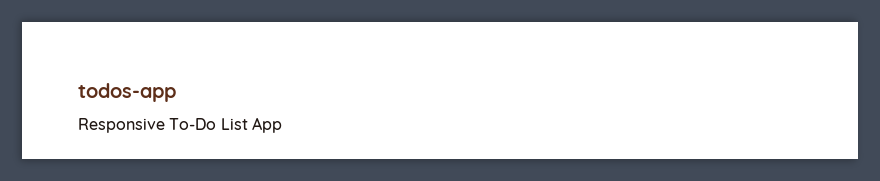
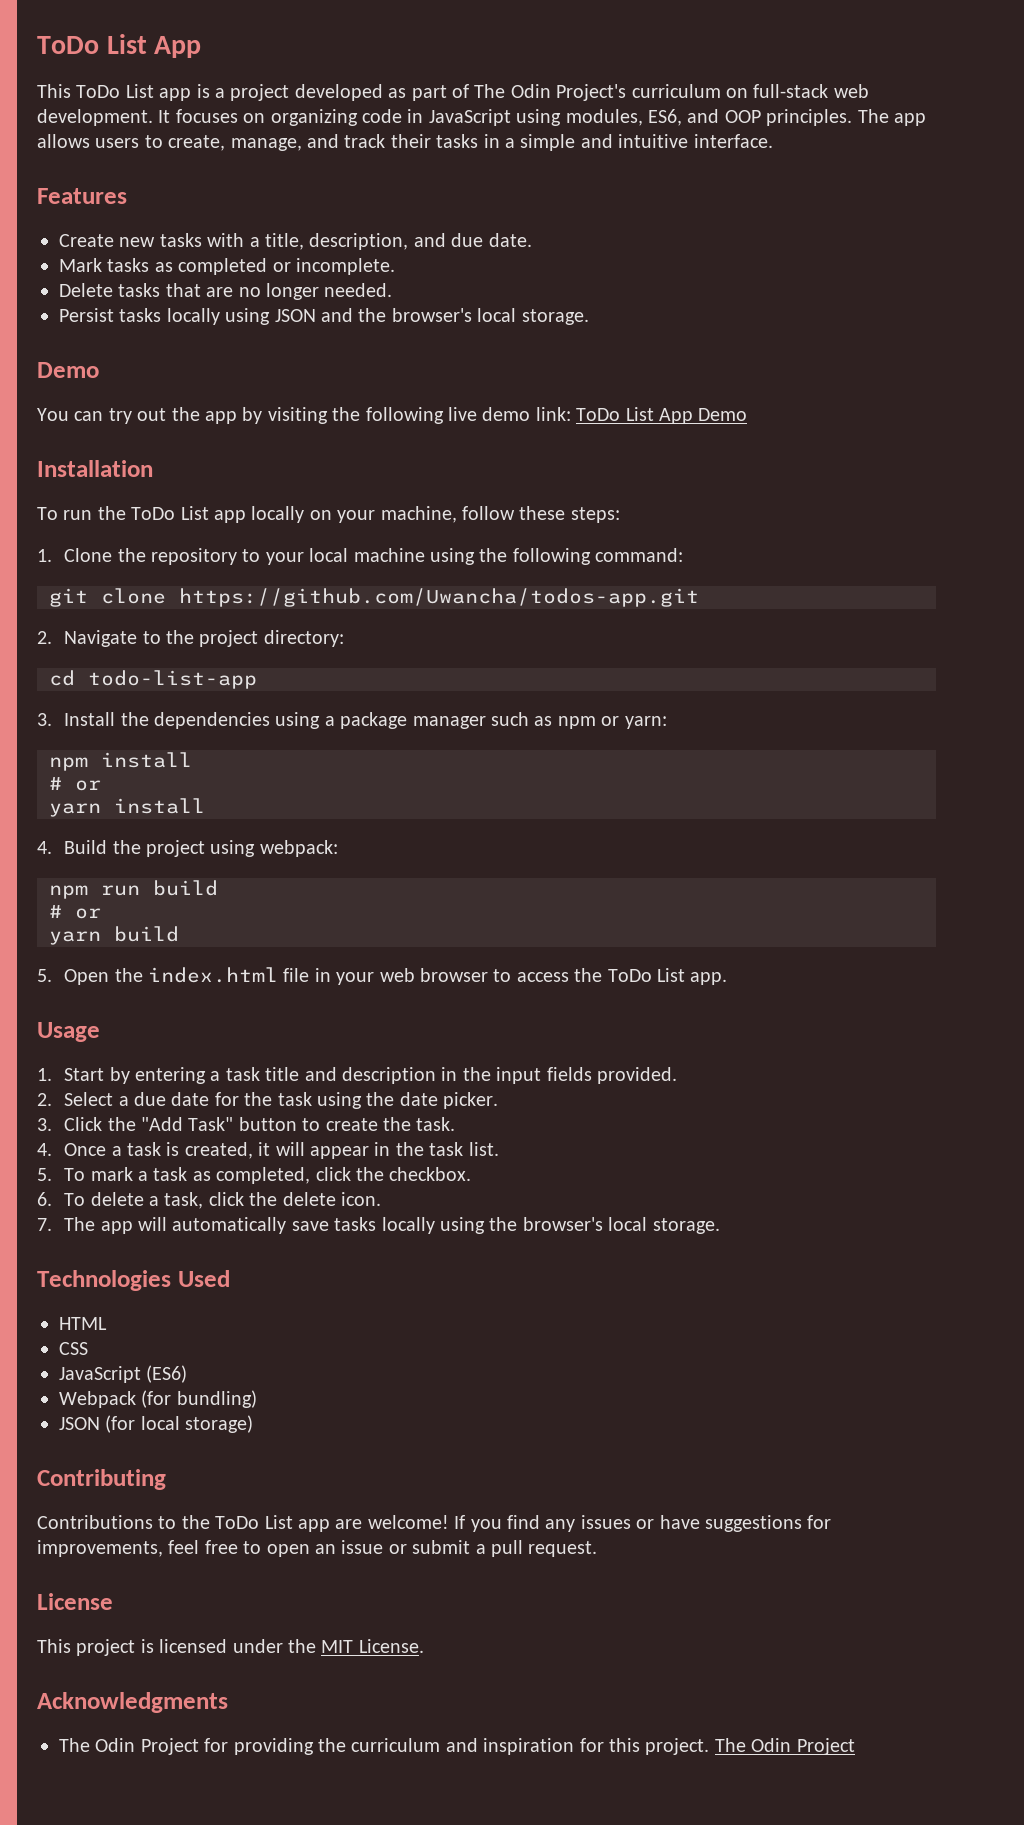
[78,83,176,102] [78,117,282,133] todos-app // Responsive To-Do List App -> [37,34,202,58] [37,84,869,101] [37,109,926,126] [37,134,773,151] [37,188,127,204] [59,233,532,250] [59,258,395,275] [59,283,393,300] [59,308,589,325] [37,362,99,378] [37,407,748,424] [37,460,153,477] [37,506,620,523] [37,548,684,565] [49,588,699,607] [37,630,344,647] [49,670,257,689] [37,712,667,729] [49,752,192,771] [49,777,101,791] [49,798,205,817] [37,840,338,857] [49,880,218,899] [49,905,101,919] [49,926,179,945] [37,967,728,985] [37,1022,100,1042] [37,1067,677,1084] [37,1092,499,1109] [37,1117,456,1131] [37,1142,499,1159] [37,1167,472,1184] [37,1192,381,1209] [37,1217,720,1234] [37,1270,230,1291] [59,1317,107,1330] [59,1342,88,1355] [59,1365,188,1383] [59,1390,257,1408] [59,1415,254,1433] [37,1469,166,1490] [37,1515,832,1532] [37,1540,598,1557] [37,1593,113,1610] [37,1639,424,1656] [37,1692,228,1713] [59,1738,855,1755] ToDo List App // This ToDo List app is a project developed as part of The Odin Project's curriculum on full-stack web development. It focuses on organizing code in JavaScript using modules, ES6, and OOP principles. The app allows users to create, manage, and track their tasks in a simple and intuitive interface. // Features // Create new tasks with a title, description, and due date. // Mark tasks as completed or incomplete. // Delete tasks that are no longer needed. // Persist tasks locally using JSON and the browser's local storage. // Demo // You can try out the app by visiting the following live demo link: ToDo List App Demo // Installation // To run the ToDo List app locally on your machine, follow these steps: // 1. Clone the repository to your local machine using the following command: // git clone https://github.com/Uwancha/todos-app.git // 2. Navigate to the project directory: // cd todo-list-app // 3. Install the dependencies using a package manager such as npm or yarn: // npm install // # or // yarn install // 4. Build the project using webpack: // npm run build // # or // yarn build // 5. Open the index.html file in your web browser to access the ToDo List app. // Usage // 1. Start by entering a task title and description in the input fields provided. // 2. Select a due date for the task using the date picker. // 3. Click the "Add Task" button to create the task. // 4. Once a task is created, it will appear in the task list. // 5. To mark a task as completed, click the checkbox. // 6. To delete a task, click the delete icon. // 7. The app will automatically save tasks locally using the browser's local storage. // Technologies Used // HTML // CSS // JavaScript (ES6) // Webpack (for bundling) // JSON (for local storage) // Contributing // Contributions to the ToDo List app are welcome! If you find any issues or have suggestions for improvements, feel free to open an issue or submit a pull request. // License // This project is licensed under the MIT License. // Acknowledgments // The Odin Project for providing the curriculum and inspiration for this project. The Odin Project

